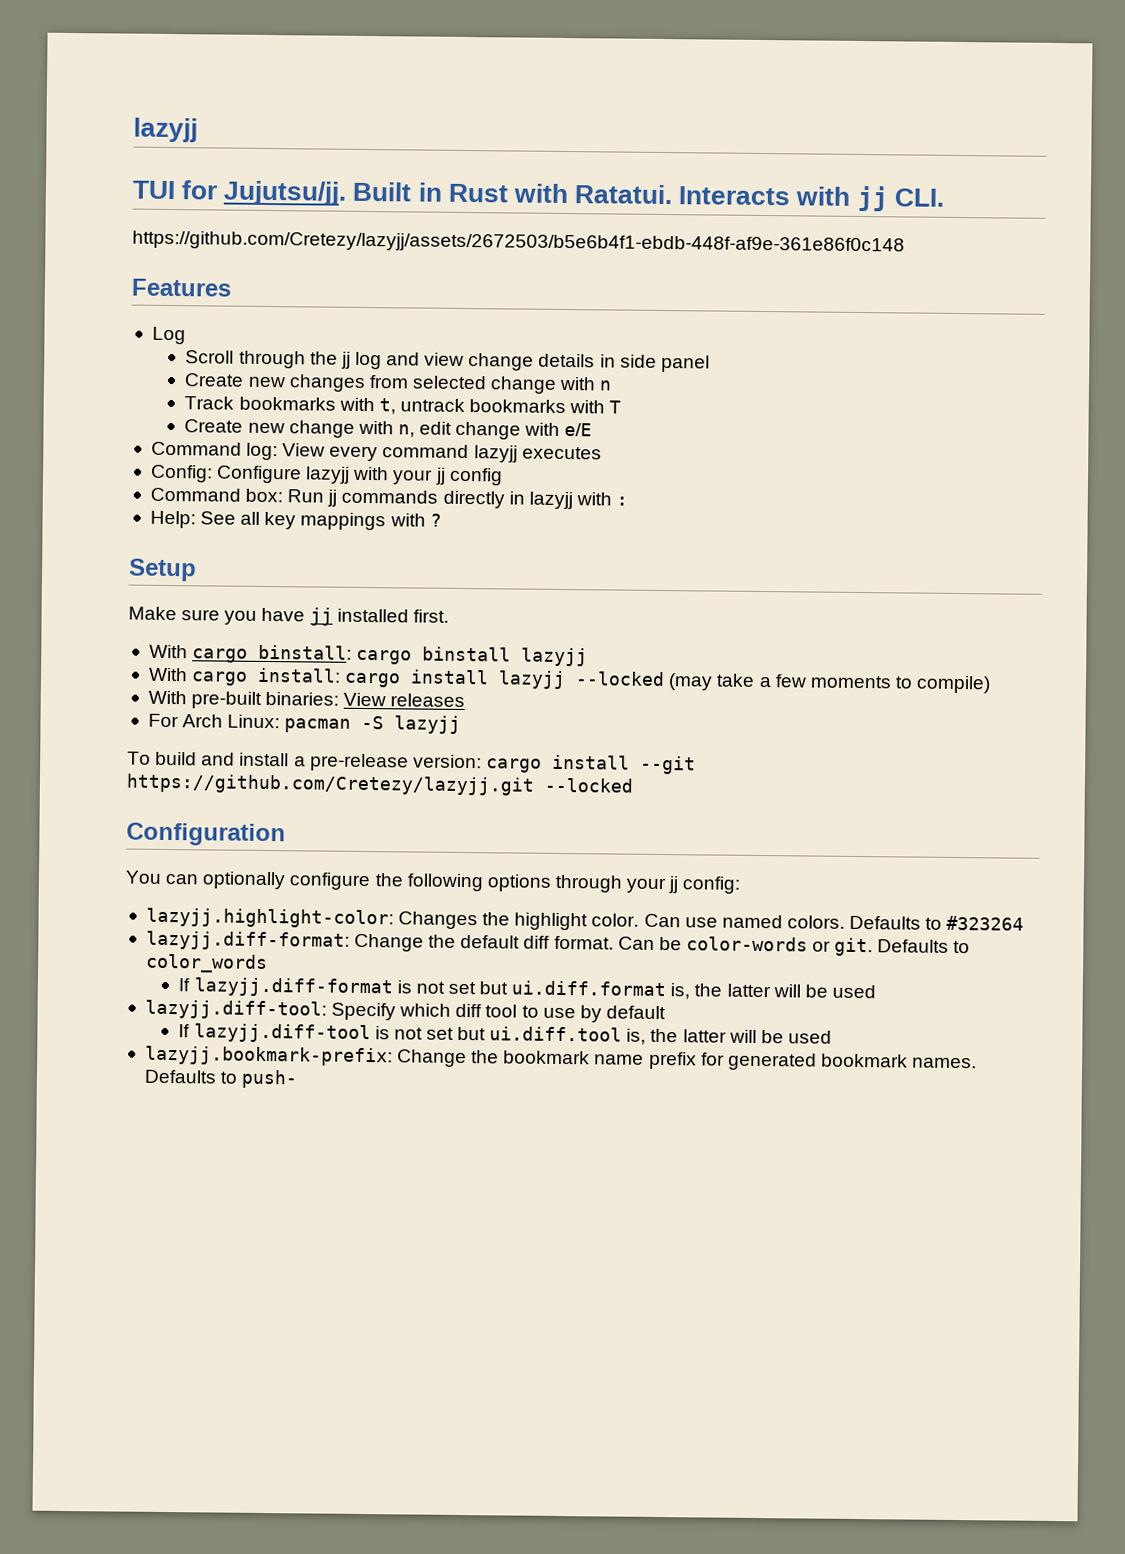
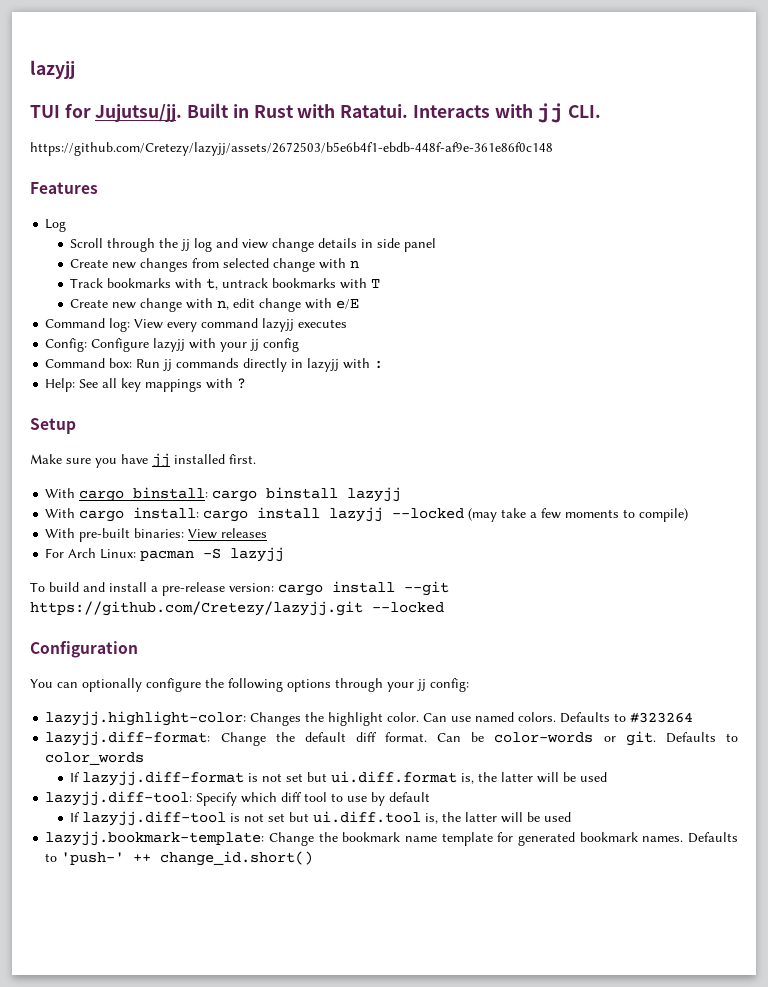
[144,1045,393,1067] lazyjj.bookmark-prefix: -> [45,831,265,846] lazyjj.bookmark-template:
[648,1051,697,1070] prefix -> [441,832,493,846] template
[241,1069,299,1089] push- -> [61,851,314,866] 'push-' ++ change_id.short()

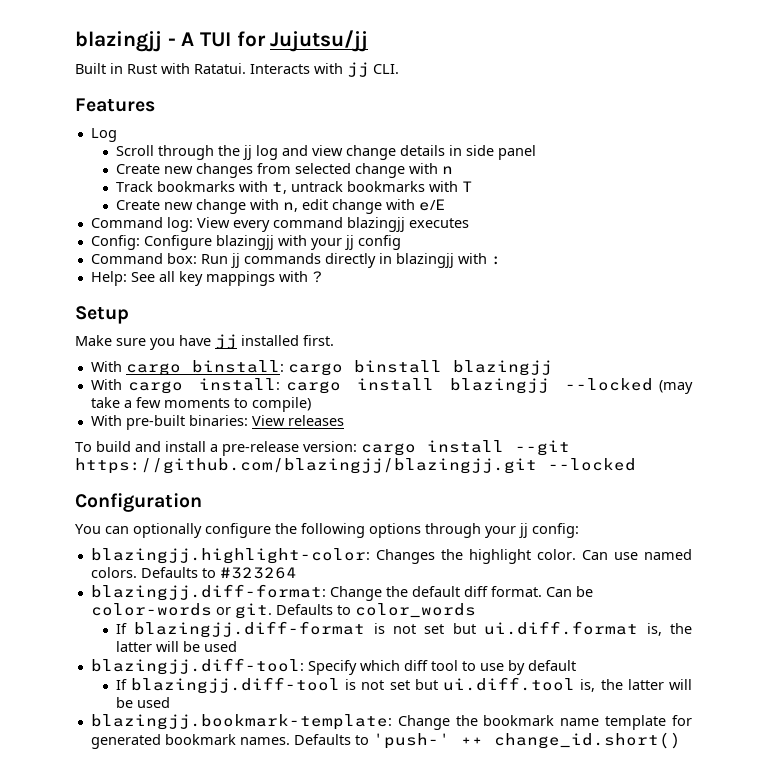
[30,60,75,79] lazyjj // -> [75,31,195,52] blazingjj - A
[95,104,183,122] Jujutsu/jj. -> [270,30,369,52] Jujutsu/jj //
[30,142,553,156] // https://github.com/Cretezy/lazyjj/assets/2672503/b5e6b4f1-ebdb-448f-af9e-361e86f0c148 -> (399, 69) none
[262,318,295,332] lazyjj -> [346,217,405,232] blazingjj
[153,338,186,352] lazyjj -> [215,235,274,250] blazingjj
[307,358,340,372] lazyjj -> [395,253,454,268] blazingjj
[347,487,402,502] lazyjj -> [452,360,552,376] blazingjj
[329,507,384,522] lazyjj -> [450,378,550,394] blazingjj
[45,547,285,562] // For Arch Linux: pacman -S lazyjj -> (344, 420) none
[30,601,363,616] https://github.com/Cretezy/lazyjj.git -> [75,458,537,474] https://github.com/blazingjj/blazingjj.git
[45,711,247,726] lazyjj.highlight-color: -> [90,548,370,564] blazingjj.highlight-color:
[45,731,211,746] lazyjj.diff-format: -> [90,584,326,601] blazingjj.diff-format:
[82,771,245,786] lazyjj.diff-format -> [134,621,366,638] blazingjj.diff-format
[45,791,193,806] lazyjj.diff-tool: -> [90,658,304,675] blazingjj.diff-tool:
[82,811,227,826] lazyjj.diff-tool -> [130,677,340,694] blazingjj.diff-tool
[45,831,265,846] lazyjj.bookmark-template: -> [90,714,392,730] blazingjj.bookmark-template:

